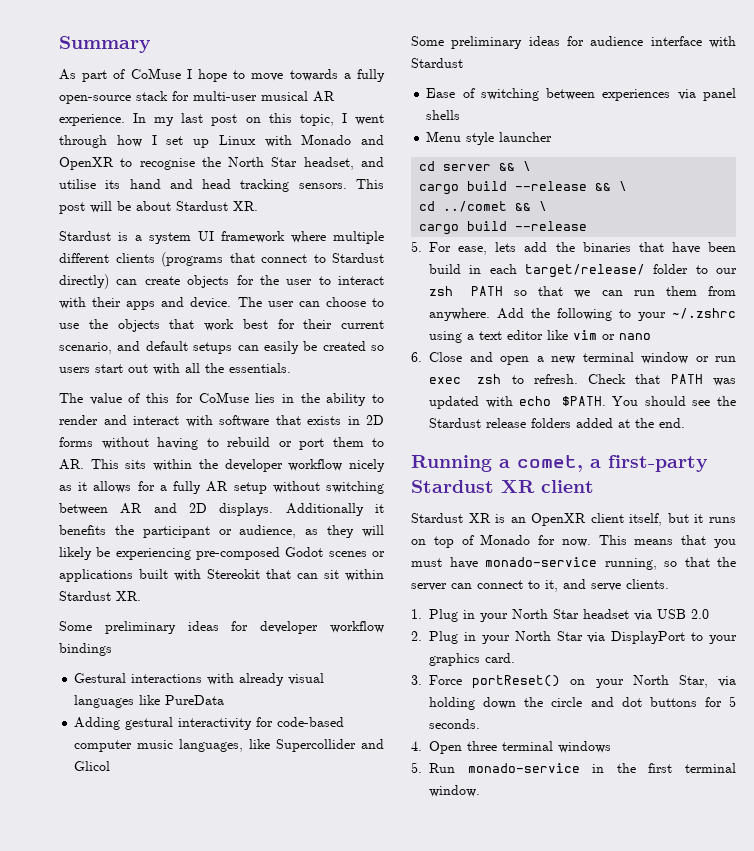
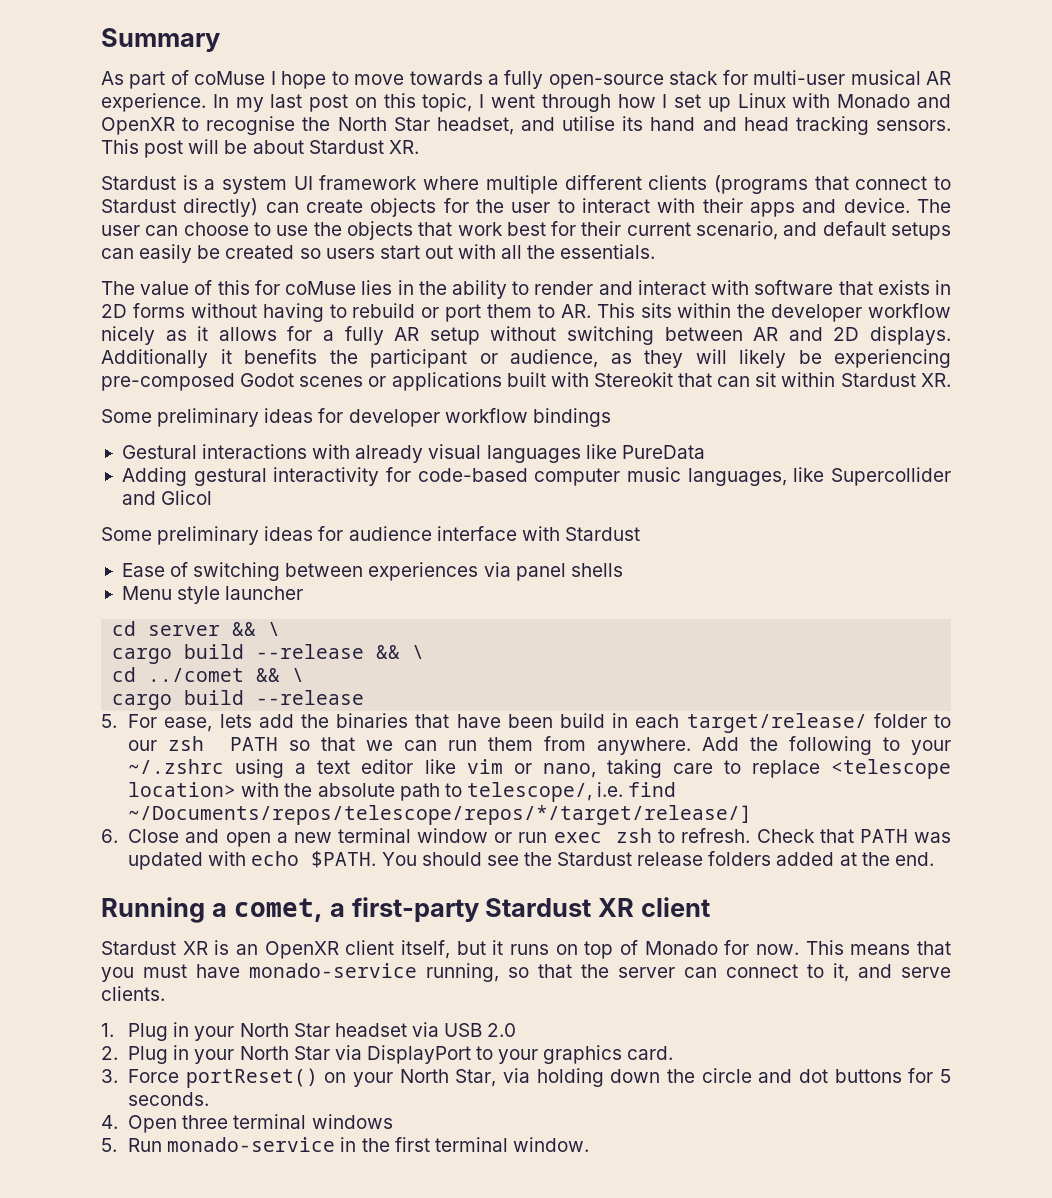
[130,68,181,79] CoMuse -> [194,71,266,85] coMuse
[198,392,249,403] CoMuse -> [285,281,357,295] coMuse
[619,333,651,340] nano -> [542,759,951,779] [128,782,677,802] [128,805,753,825] nano, taking care to replace <telescope location> with the absolute path to telescope/, i.e. find ~/Documents/repos/telescope/repos/*/target/release/]

